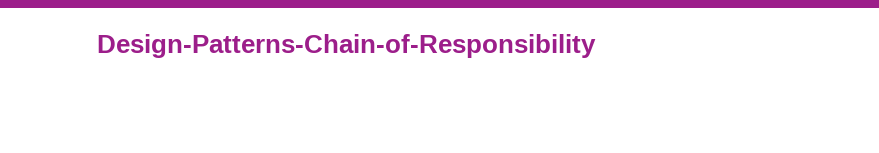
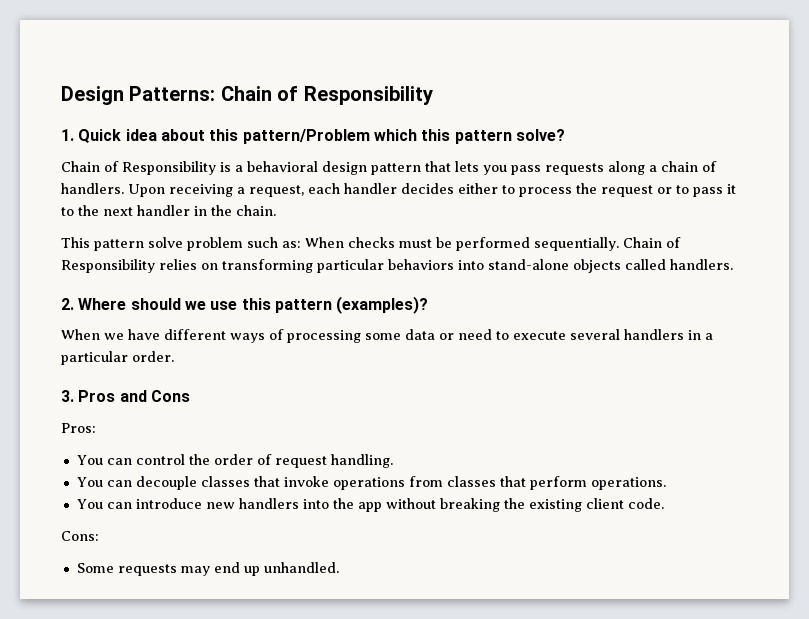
[97,34,596,58] Design-Patterns-Chain-of-Responsibility -> [61,86,433,105] [61,129,565,144] [61,161,717,175] [61,183,736,197] [61,205,276,216] [61,237,681,251] [61,259,733,273] [61,296,429,314] [61,329,713,343] [61,351,174,365] [61,390,190,402] [61,423,96,433] [76,454,393,468] [76,476,666,490] [76,498,664,512] [61,531,99,541] [76,562,339,576] Design Patterns: Chain of Responsibility // 1. Quick idea about this pattern/Problem which this pattern solve? // Chain of Responsibility is a behavioral design pattern that lets you pass requests along a chain of handlers. Upon receiving a request, each handler decides either to process the request or to pass it to the next handler in the chain. // This pattern solve problem such as: When checks must be performed sequentially. Chain of Responsibility relies on transforming particular behaviors into stand-alone objects called handlers. // 2. Where should we use this pattern (examples)? // When we have different ways of processing some data or need to execute several handlers in a particular order. // 3. Pros and Cons // Pros: // You can control the order of request handling. // You can decouple classes that invoke operations from classes that perform operations. // You can introduce new handlers into the app without breaking the existing client code. // Cons: // Some requests may end up unhandled.

